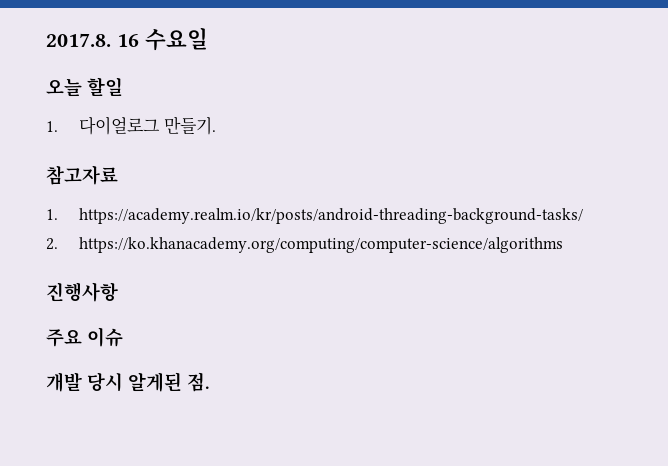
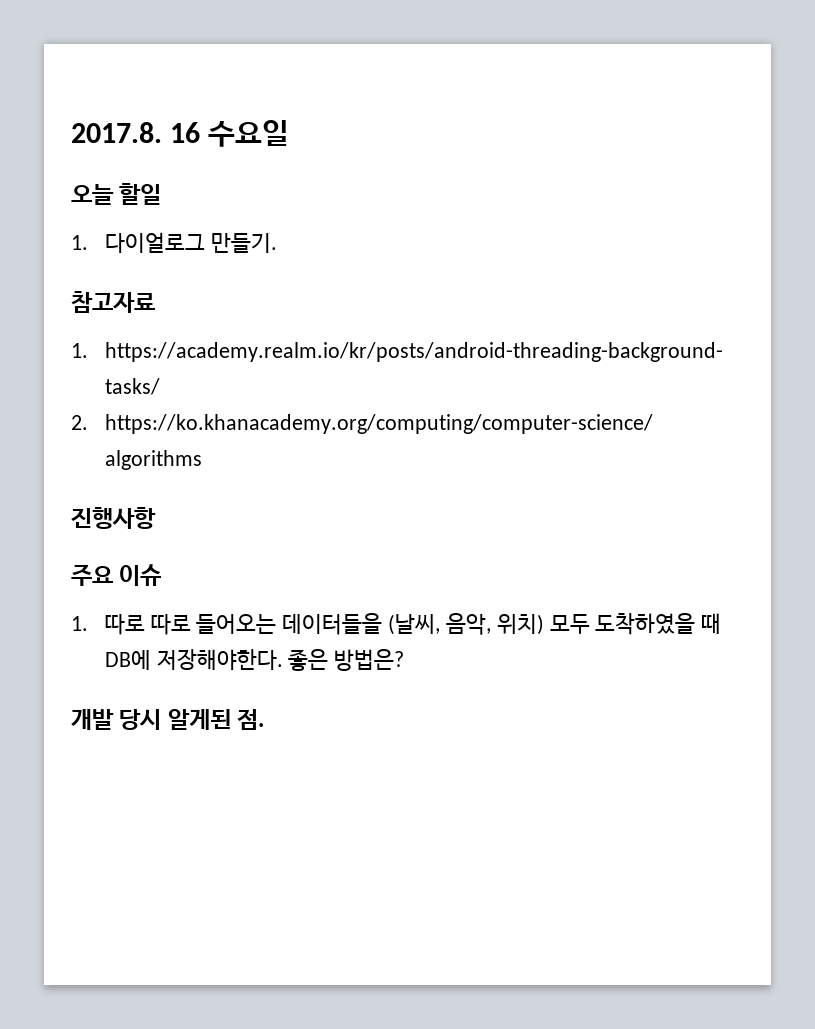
(123, 337) none -> [71,613,722,635] [104,649,405,671] // 1. 따로 따로 들어오는 데이터들을 (날씨, 음악, 위치) 모두 도착하였을 때 DB에 저장해야한다. 좋은 방법은?

